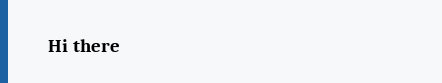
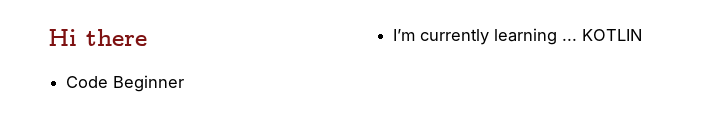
(121, 45) none -> [66,75,185,92] [393,28,643,45] // Code Beginner // I’m currently learning ... KOTLIN

